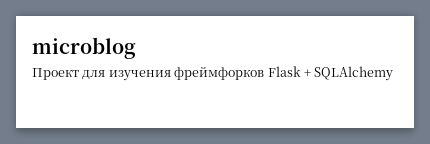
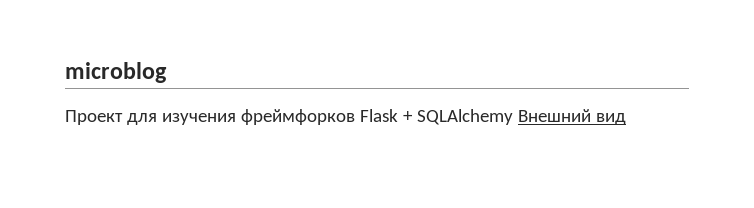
(394, 73) none -> [517,109,626,125] Внешний вид

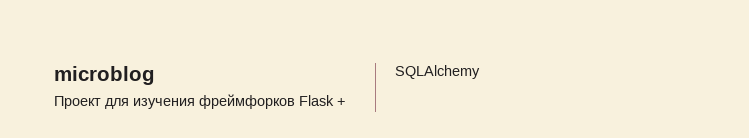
[517,109,626,125] Внешний вид -> (480, 72) none

